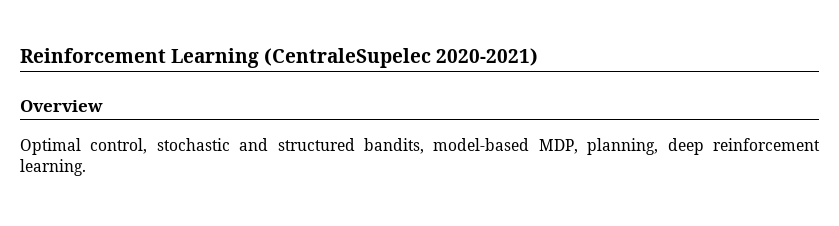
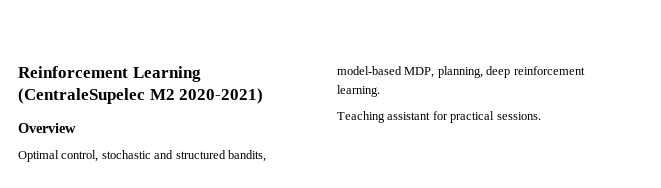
(432, 58) none -> [149,89,175,100] M2
(86, 167) none -> [337,111,541,123] // Teaching assistant for practical sessions.

